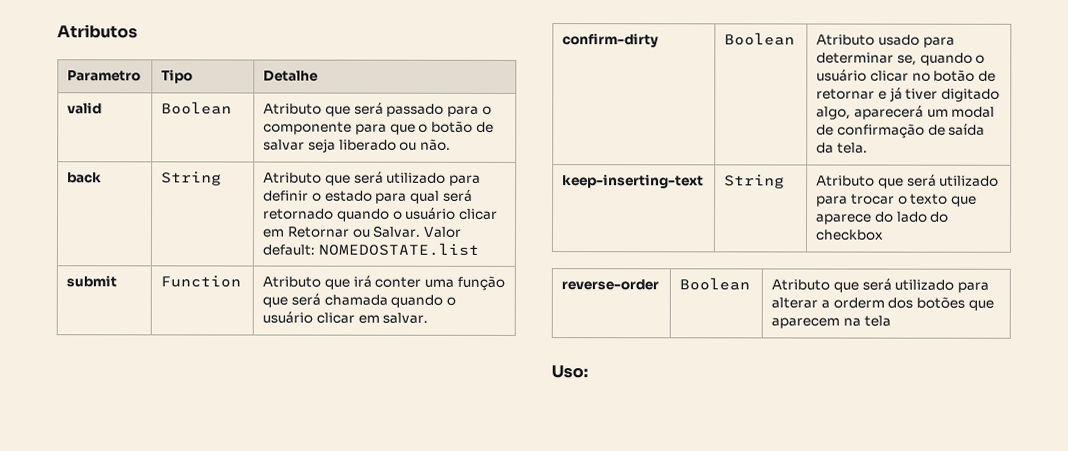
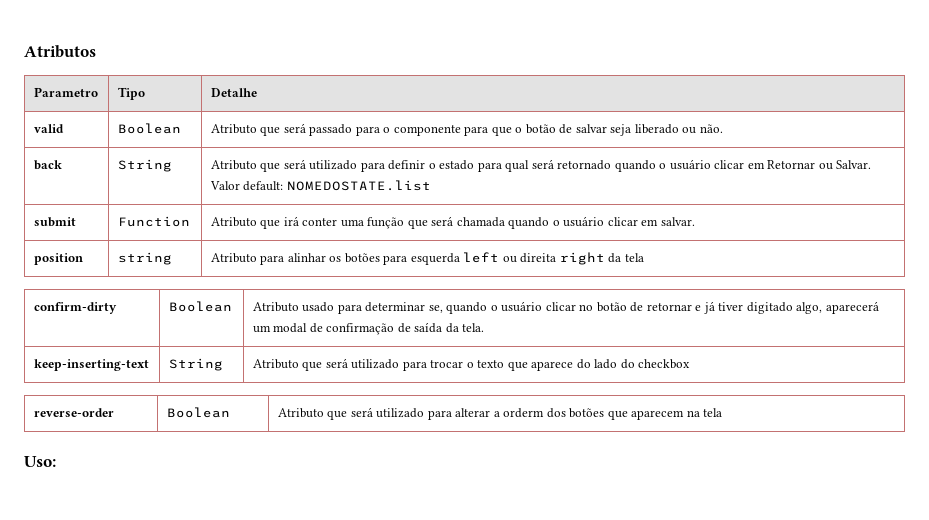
(429, 318) none -> [33,253,83,265] [117,252,172,265] [210,252,644,265] // position | string | Atributo para alinhar os botões para esquerda left ou direita right da tela

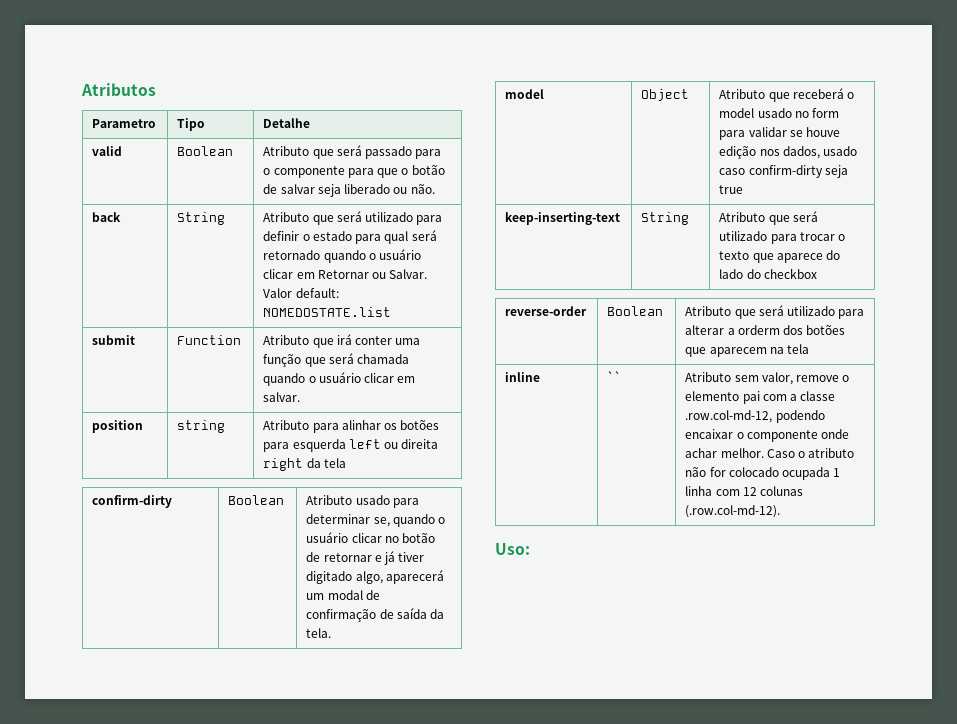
(485, 327) none -> [505,89,545,99] [641,89,690,101] [719,88,855,102] [719,108,840,118] [719,127,841,140] [719,146,858,159] [719,165,848,178] [719,185,744,194] // model | Object | Atributo que receberá o model usado no form para validar se houve edição nos dados, usado caso confirm-dirty seja true
(723, 412) none -> [505,372,541,382] [607,371,622,382] [685,372,850,385] [685,391,836,404] [685,410,825,423] [685,429,850,442] [685,448,855,458] [685,467,841,480] [685,486,804,496] [685,505,781,518] // inline | `` | Atributo sem valor, remove o elemento pai com a classe .row.col-md-12, podendo encaixar o componente onde achar melhor. Caso o atributo não for colocado ocupada 1 linha com 12 colunas (.row.col-md-12).

